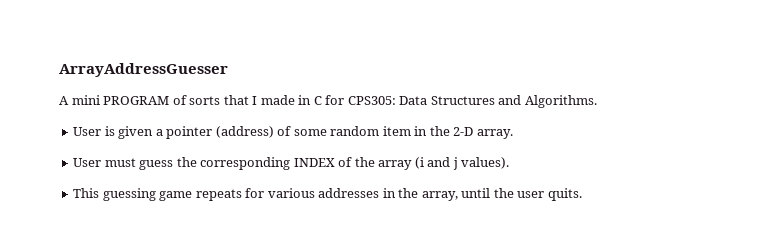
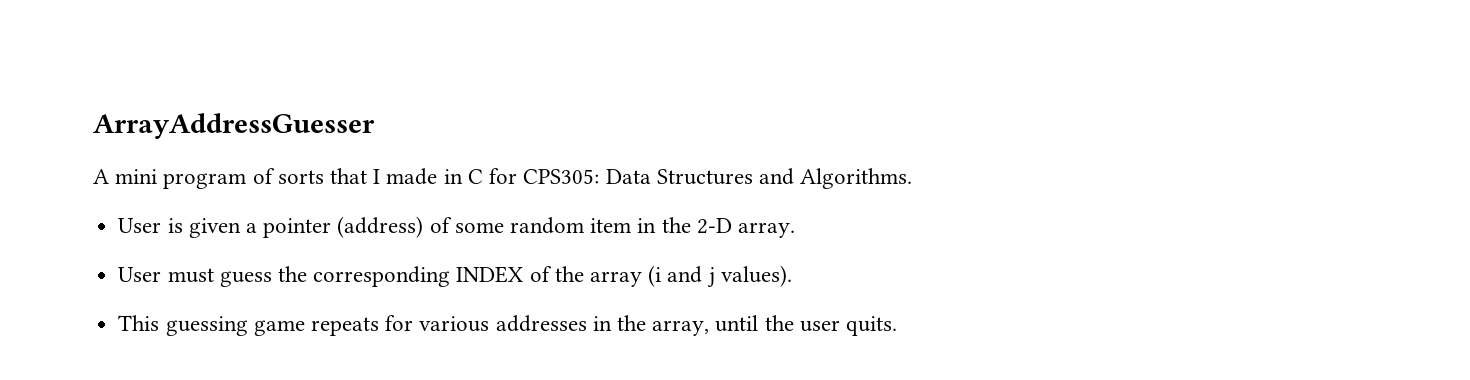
[103,96,170,105] PROGRAM -> [163,173,247,189] program

